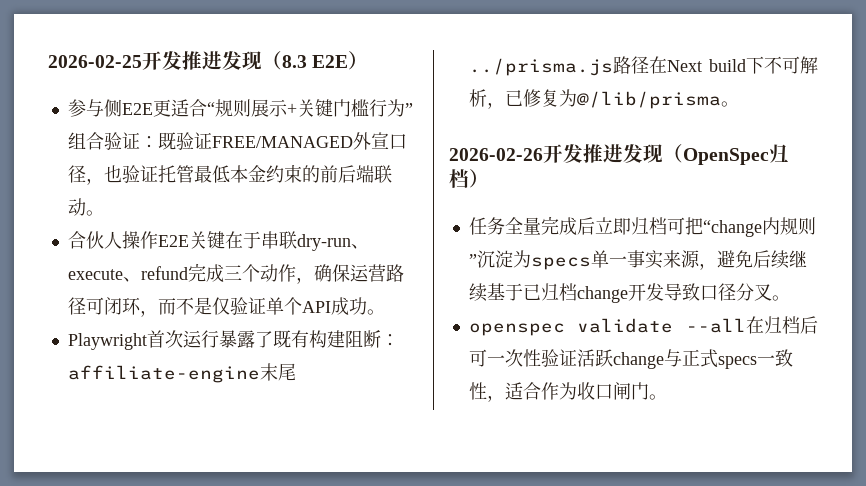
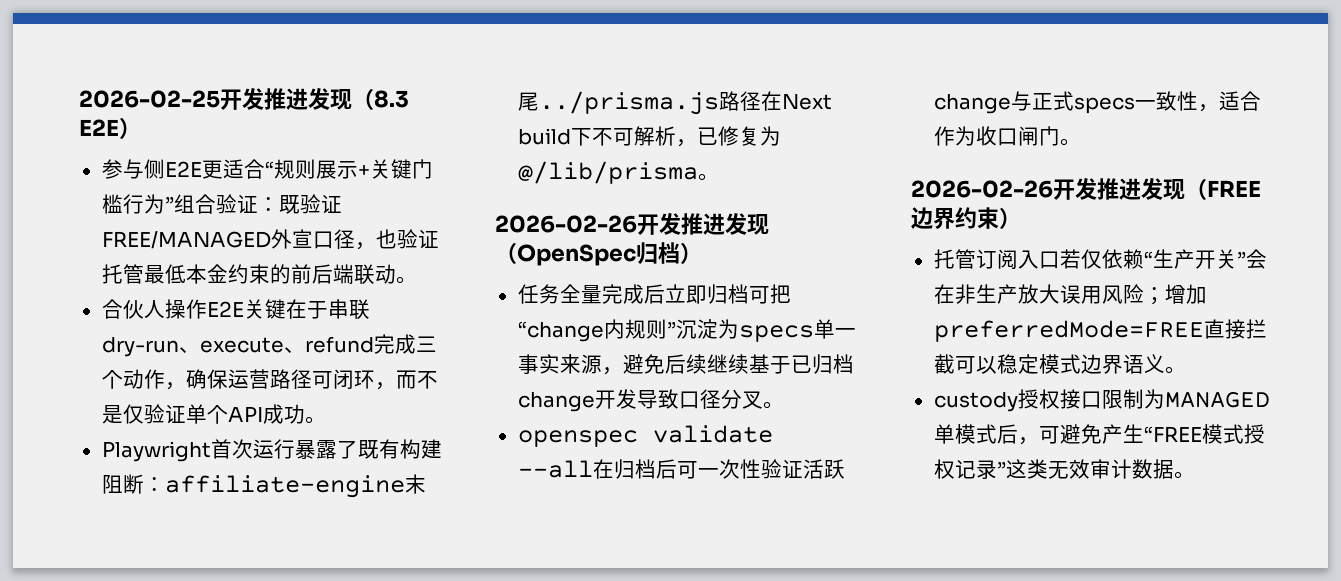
(667, 397) none -> [911,178,1261,200] [911,207,1021,230] [933,249,1267,269] [933,284,1207,305] [933,319,1267,342] [933,354,1186,374] [933,389,1270,412] [933,424,1265,445] [933,459,1195,479] // 2026-02-26开发推进发现（FREE边界约束） // 托管订阅入口若仅依赖“生产开关”会在非生产放大误用风险；增加preferredMode=FREE直接拦截可以稳定模式边界语义。 // custody授权接口限制为MANAGED单模式后，可避免产生“FREE模式授权记录”这类无效审计数据。

